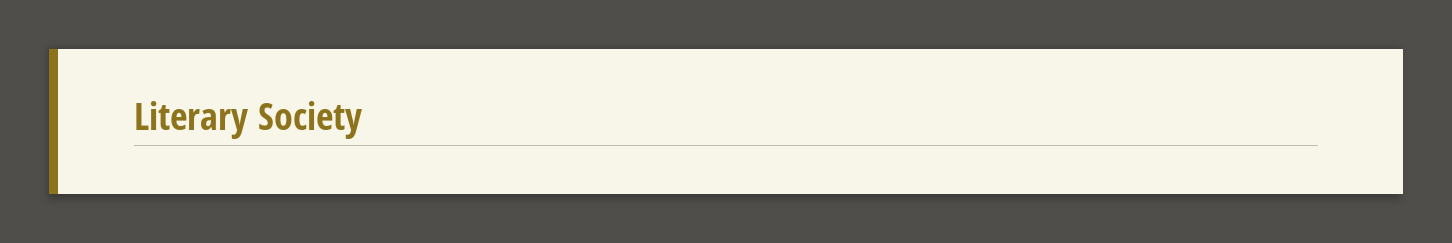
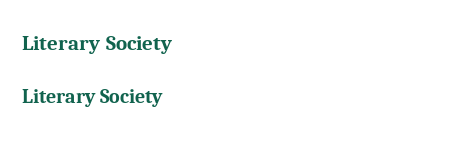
[134,101,363,139] Literary Society -> [22,36,172,54] [22,89,164,107] Literary Society // Literary Society

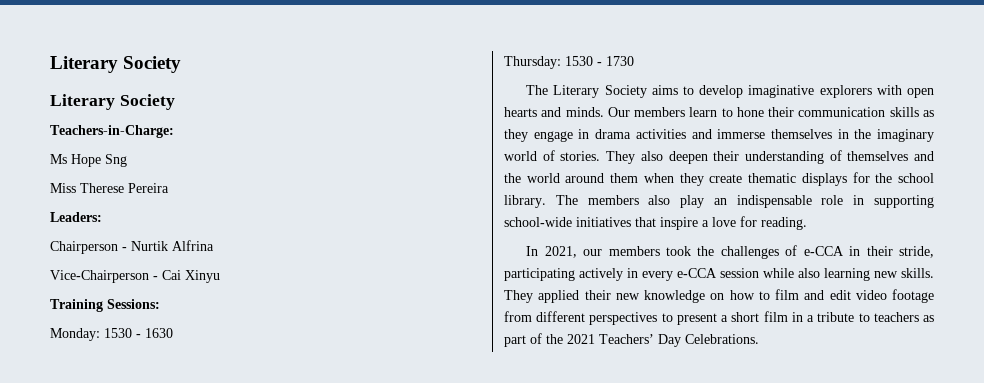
(164, 98) none -> [50,125,174,138] [50,154,127,167] [50,183,169,193] [50,212,102,222] [50,240,214,254] [50,270,220,283] [50,299,160,312] [50,328,173,341] [504,56,634,69] [526,85,935,98] [504,107,934,117] [504,129,934,142] [504,150,934,164] [504,172,934,186] [504,195,934,208] [504,216,807,230] [526,245,934,259] [504,268,934,281] [504,289,934,303] [504,311,934,325] [504,333,759,347] // Teachers-in-Charge: // Ms Hope Sng // Miss Therese Pereira // Leaders: // Chairperson - Nurtik Alfrina // Vice-Chairperson - Cai Xinyu // Training Sessions: // Monday: 1530 - 1630 // Thursday: 1530 - 1730 // The Literary Society aims to develop imaginative explorers with open hearts and minds. Our members learn to hone their communication skills as they engage in drama activities and immerse themselves in the imaginary world of stories. They also deepen their understanding of themselves and the world around them when they create thematic displays for the school library. The members also play an indispensable role in supporting school-wide initiatives that inspire a love for reading. // In 2021, our members took the challenges of e-CCA in their stride, participating actively in every e-CCA session while also learning new skills. They applied their new knowledge on how to film and edit video footage from different perspectives to present a short film in a tribute to teachers as part of the 2021 Teachers’ Day Celebrations.

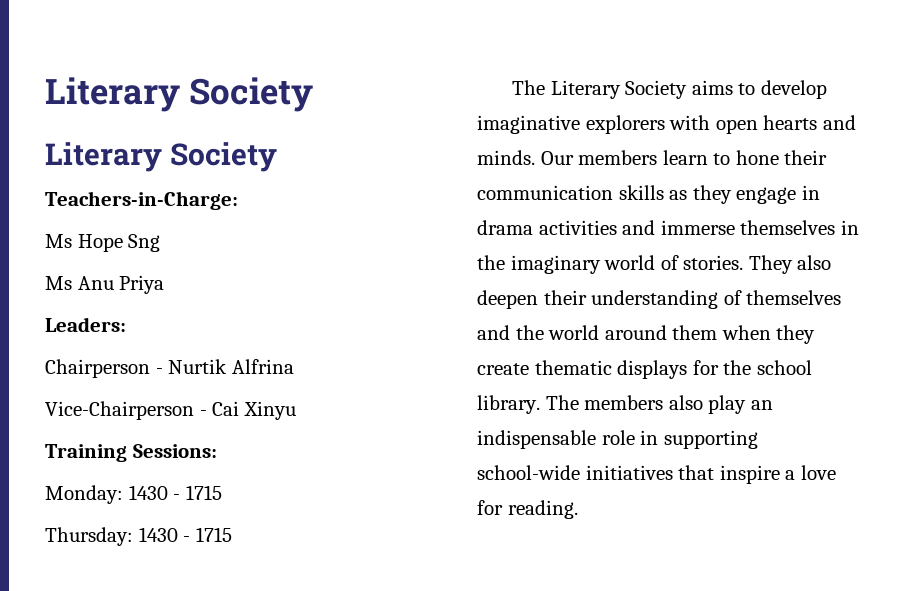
[50,183,169,193] Miss Therese Pereira -> [45,275,165,294] Ms Anu Priya
[104,328,173,338] [504,56,634,69] 1530 - 1630 // Thursday: 1530 - 1730 -> [128,485,222,500] [45,527,232,546] 1430 - 1715 // Thursday: 1430 - 1715
[526,245,934,259] [504,268,934,281] [504,289,934,303] [504,311,934,325] [504,333,759,347] // In 2021, our members took the challenges of e-CCA in their stride, participating actively in every e-CCA session while also learning new skills. They applied their new knowledge on how to film and edit video footage from different perspectives to present a short film in a tribute to teachers as part of the 2021 Teachers’ Day Celebrations. -> (578, 509) none

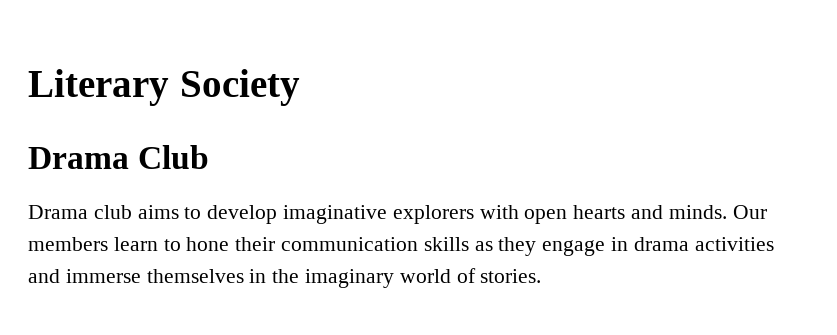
[45,77,314,112] [45,142,278,172] [45,191,238,210] [45,234,161,252] [45,275,165,294] [45,317,126,332] [45,359,294,378] [45,401,296,420] [45,444,217,462] [45,485,222,504] [45,527,232,546] [512,80,688,99] Literary Society // Literary Society // Teachers-in-Charge: // Ms Hope Sng // Ms Anu Priya // Leaders: // Chairperson - Nurtik Alfrina // Vice-Chairperson - Cai Xinyu // Training Sessions: // Monday: 1430 - 1715 // Thursday: 1430 - 1715 // The Literary Society -> [28,69,300,106] [28,145,210,169] [28,205,132,219] Literary Society // Drama Club // Drama club
[748,255,832,274] [477,290,842,309] [477,325,816,344] [477,360,812,379] [477,395,773,414] [477,430,758,449] [477,465,836,484] [477,500,578,519] They also deepen their understanding of themselves and the world around them when they create thematic displays for the school library. The members also play an indispensable role in supporting school-wide initiatives that inspire a love for reading. -> (542, 276) none

